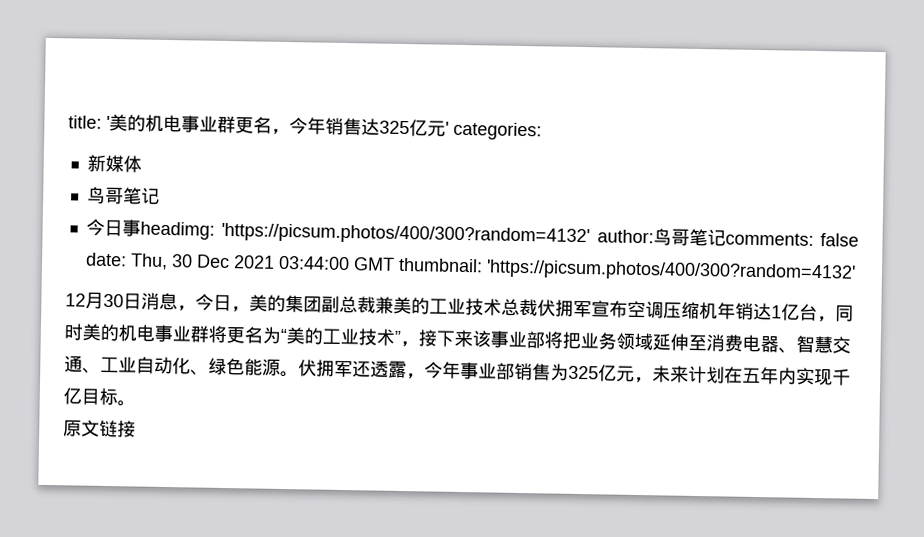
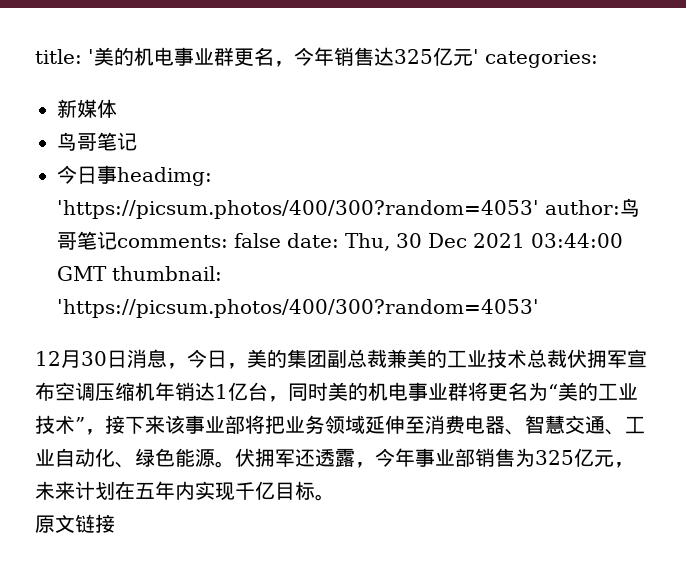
[221,222,591,247] 'https://picsum.photos/400/300?random=4132' -> [57,200,539,219] 'https://picsum.photos/400/300?random=4053'
[485,259,856,283] 'https://picsum.photos/400/300?random=4132' -> [57,299,539,318] 'https://picsum.photos/400/300?random=4053'

